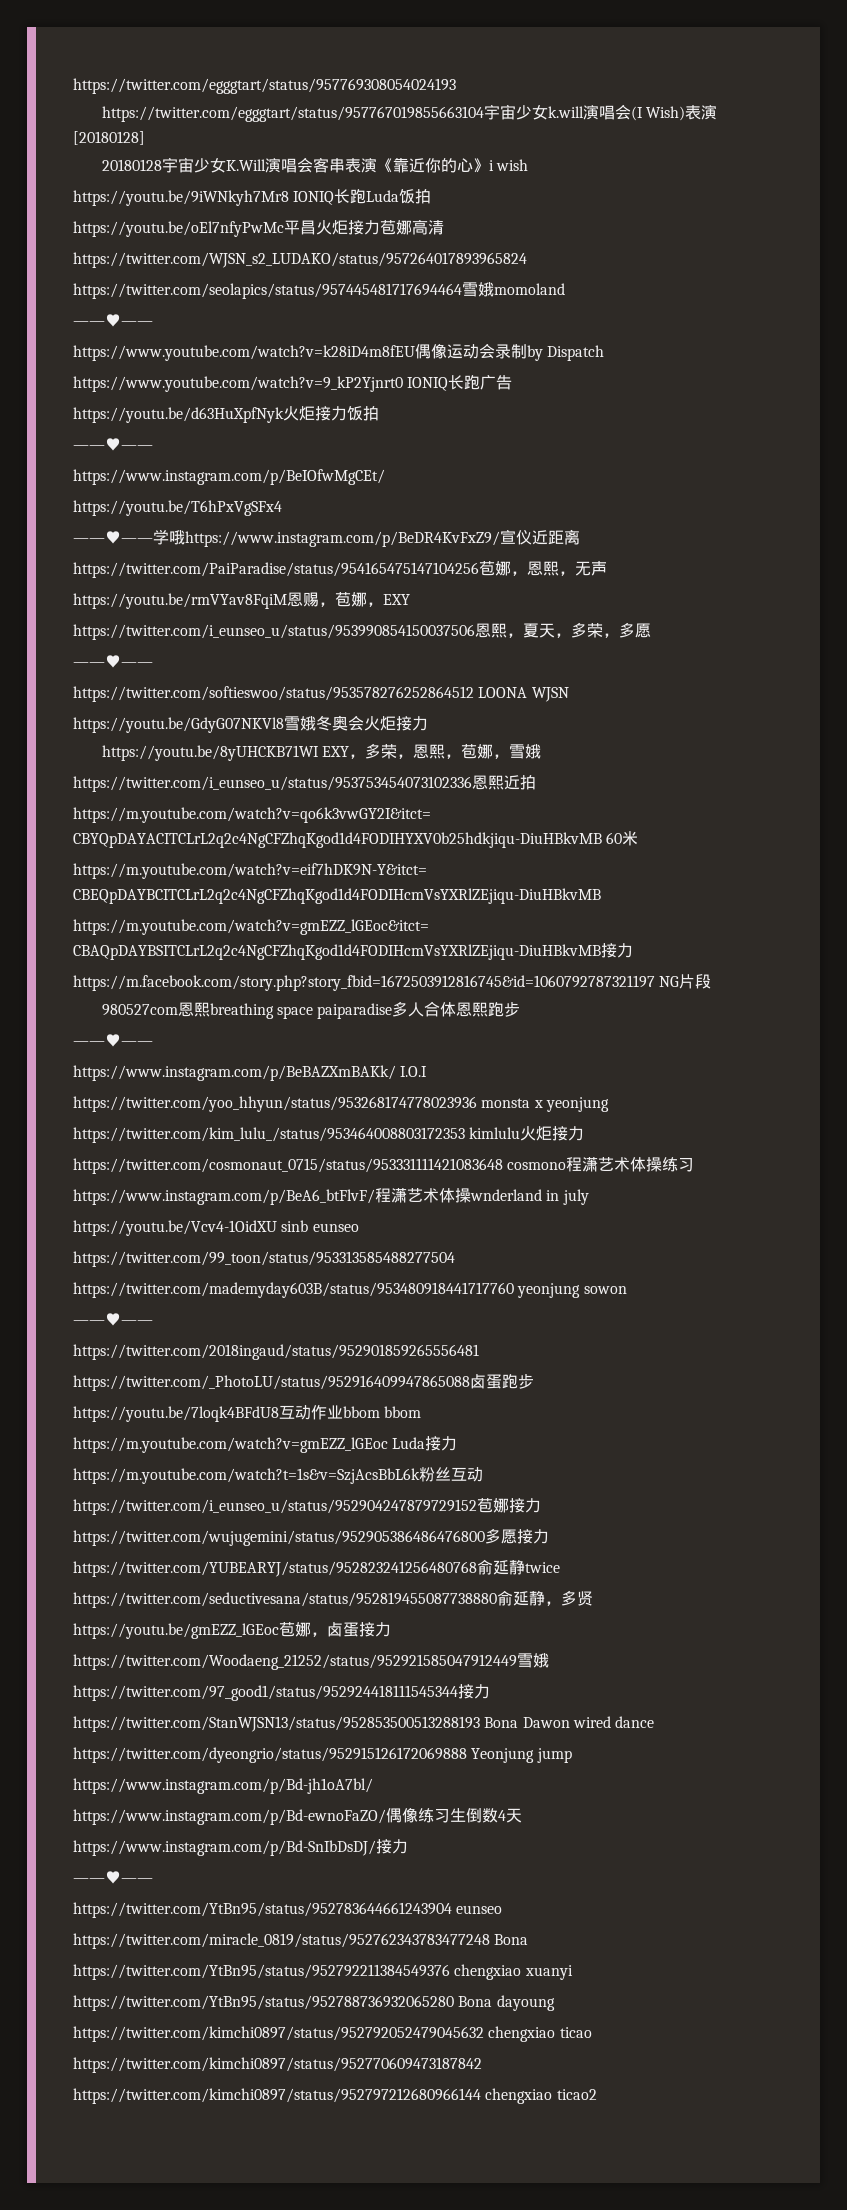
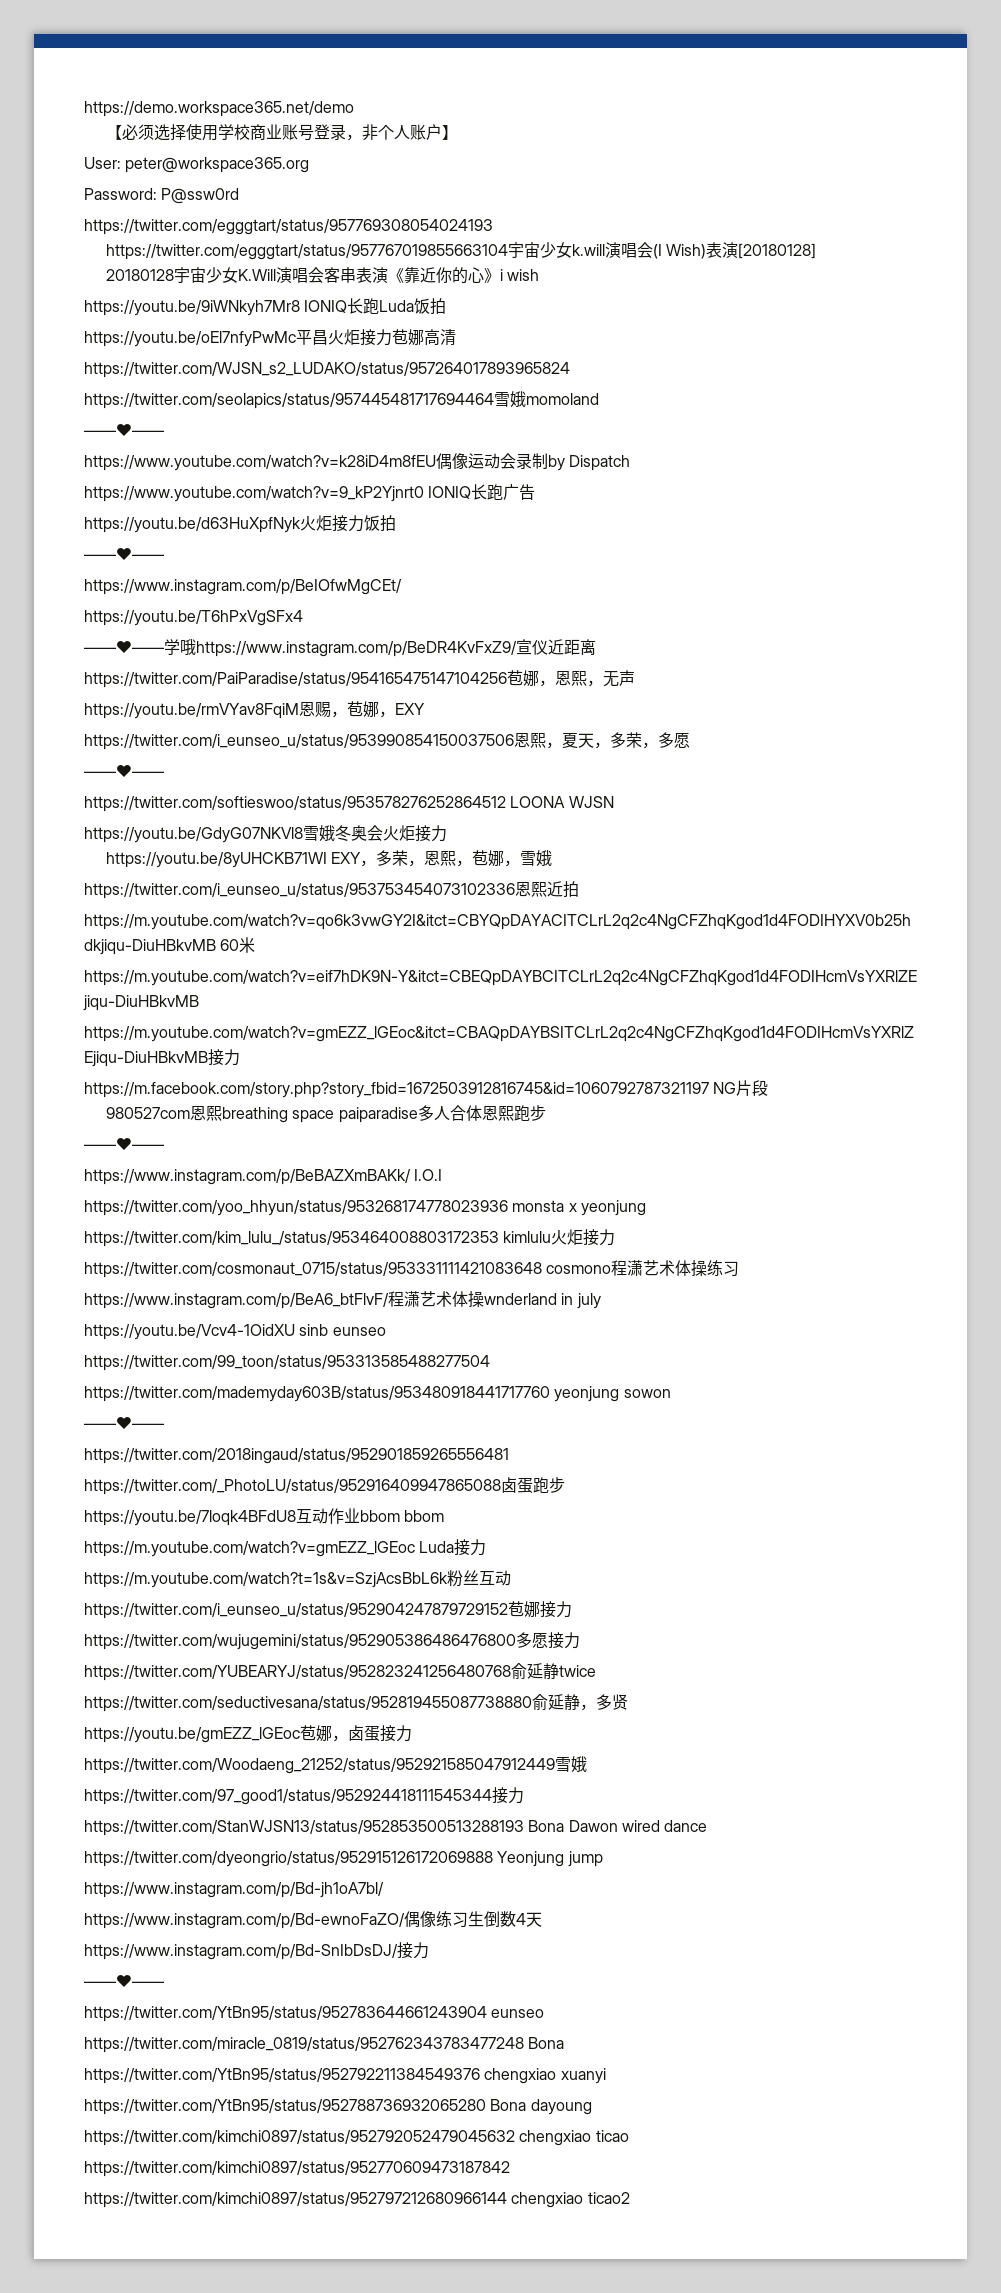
(73, 86) none -> [84,101,354,117] [105,124,458,141] [84,157,310,173] [84,188,240,204] https://demo.workspace365.net/demo // 【必须选择使用学校商业账号登录，非个人账户】 // User: peter@workspace365.org // Password: P@ssw0rd //

